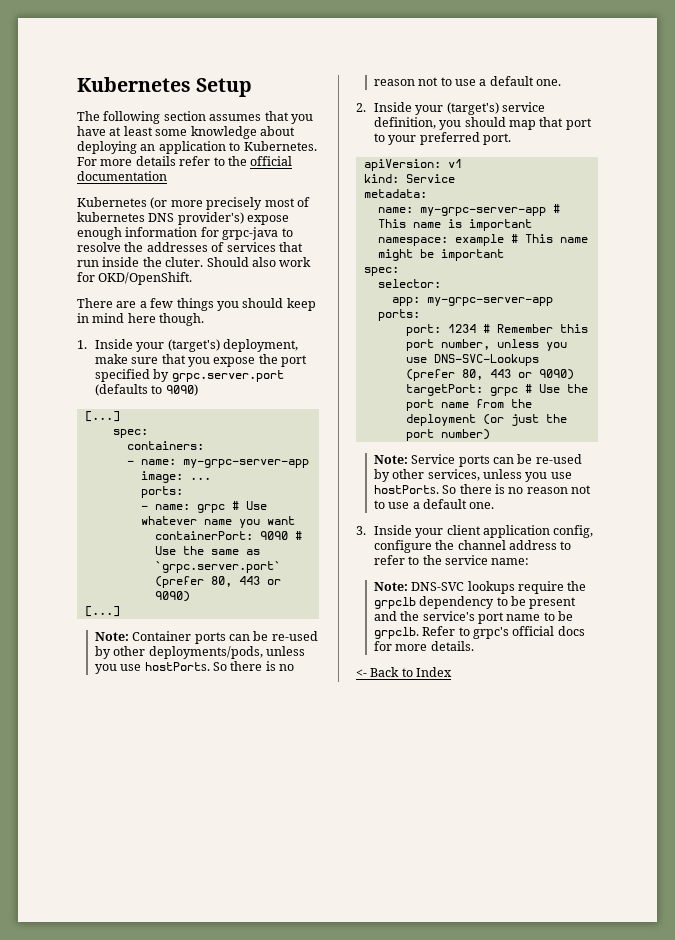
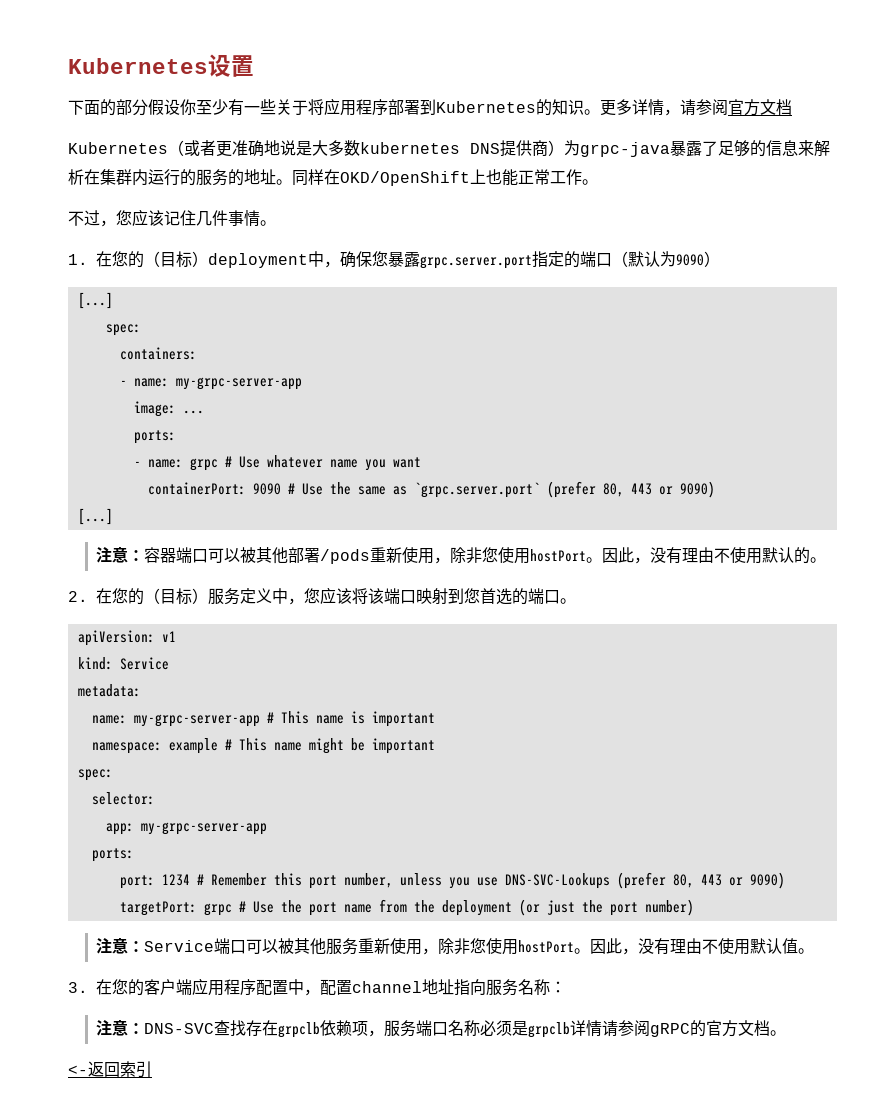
[77,77,253,97] [77,111,313,124] [77,126,295,139] [77,141,317,154] [77,156,293,166] [77,171,167,181] [77,197,310,210] [77,212,290,225] [77,227,293,240] [77,242,303,252] [77,257,312,267] [77,272,193,285] [77,298,316,311] [77,313,205,326] [77,339,298,352] [94,354,307,367] [94,369,284,382] [94,384,198,396] Kubernetes Setup // The following section assumes that you have at least some knowledge about deploying an application to Kubernetes. For more details refer to the official documentation // Kubernetes (or more precisely most of kubernetes DNS provider's) expose enough information for grpc-java to resolve the addresses of services that run inside the cluter. Should also work for OKD/OpenShift. // There are a few things you should keep in mind here though. // 1. Inside your (target's) deployment, make sure that you expose the port specified by grpc.server.port (defaults to 9090) -> [68,54,254,77] [68,98,792,116] [68,140,830,157] [68,169,598,186] [68,209,276,227] [68,251,721,269] Kubernetes设置 // 下面的部分假设你至少有一些关于将应用程序部署到Kubernetes的知识。更多详情，请参阅官方文档 // Kubernetes（或者更准确地说是大多数kubernetes DNS提供商）为grpc-java暴露了足够的信息来解析在集群内运行的服务的地址。同样在OKD/OpenShift上也能正常工作。 // 不过，您应该记住几件事情。 // 1.在您的（目标）deployment中，确保您暴露grpc.server.port指定的端口（默认为9090）
[94,631,318,644] [94,646,305,659] [94,661,294,674] [373,76,561,86] [356,102,545,115] [373,117,592,130] [373,132,511,145] Note: Container ports can be re-used by other deployments/pods, unless you use hostPorts. So there is no reason not to use a default one. // 2. Inside your (target's) service definition, you should map that port to your preferred port. -> [96,547,827,564] [68,587,577,605] 注意：容器端口可以被其他部署/pods重新使用，除非您使用hostPort。因此，没有理由不使用默认的。 // 2.在您的（目标）服务定义中，您应该将该端口映射到您首选的端口。
[373,454,582,467] [373,469,572,482] [373,484,591,494] [373,499,495,509] [356,525,594,538] [373,540,572,553] [373,555,530,565] [373,581,587,594] [373,596,577,609] [373,611,573,624] [373,626,585,639] [373,641,474,651] [356,667,453,677] Note: Service ports can be re-used by other services, unless you use hostPorts. So there is no reason not to use a default one. // 3. Inside your client application config, configure the channel address to refer to the service name: // Note: DNS-SVC lookups require the grpclb dependency to be present and the service's port name to be grpclb. Refer to grpc's official docs for more details. // <- Back to Index -> [96,938,815,955] [68,978,567,996] [96,1020,787,1038] [68,1061,152,1078] 注意：Service端口可以被其他服务重新使用，除非您使用hostPort。因此，没有理由不使用默认值。 // 3.在您的客户端应用程序配置中，配置channel地址指向服务名称： // 注意：DNS-SVC查找存在grpclb依赖项，服务端口名称必须是grpclb详情请参阅gRPC的官方文档。 // <-返回索引

